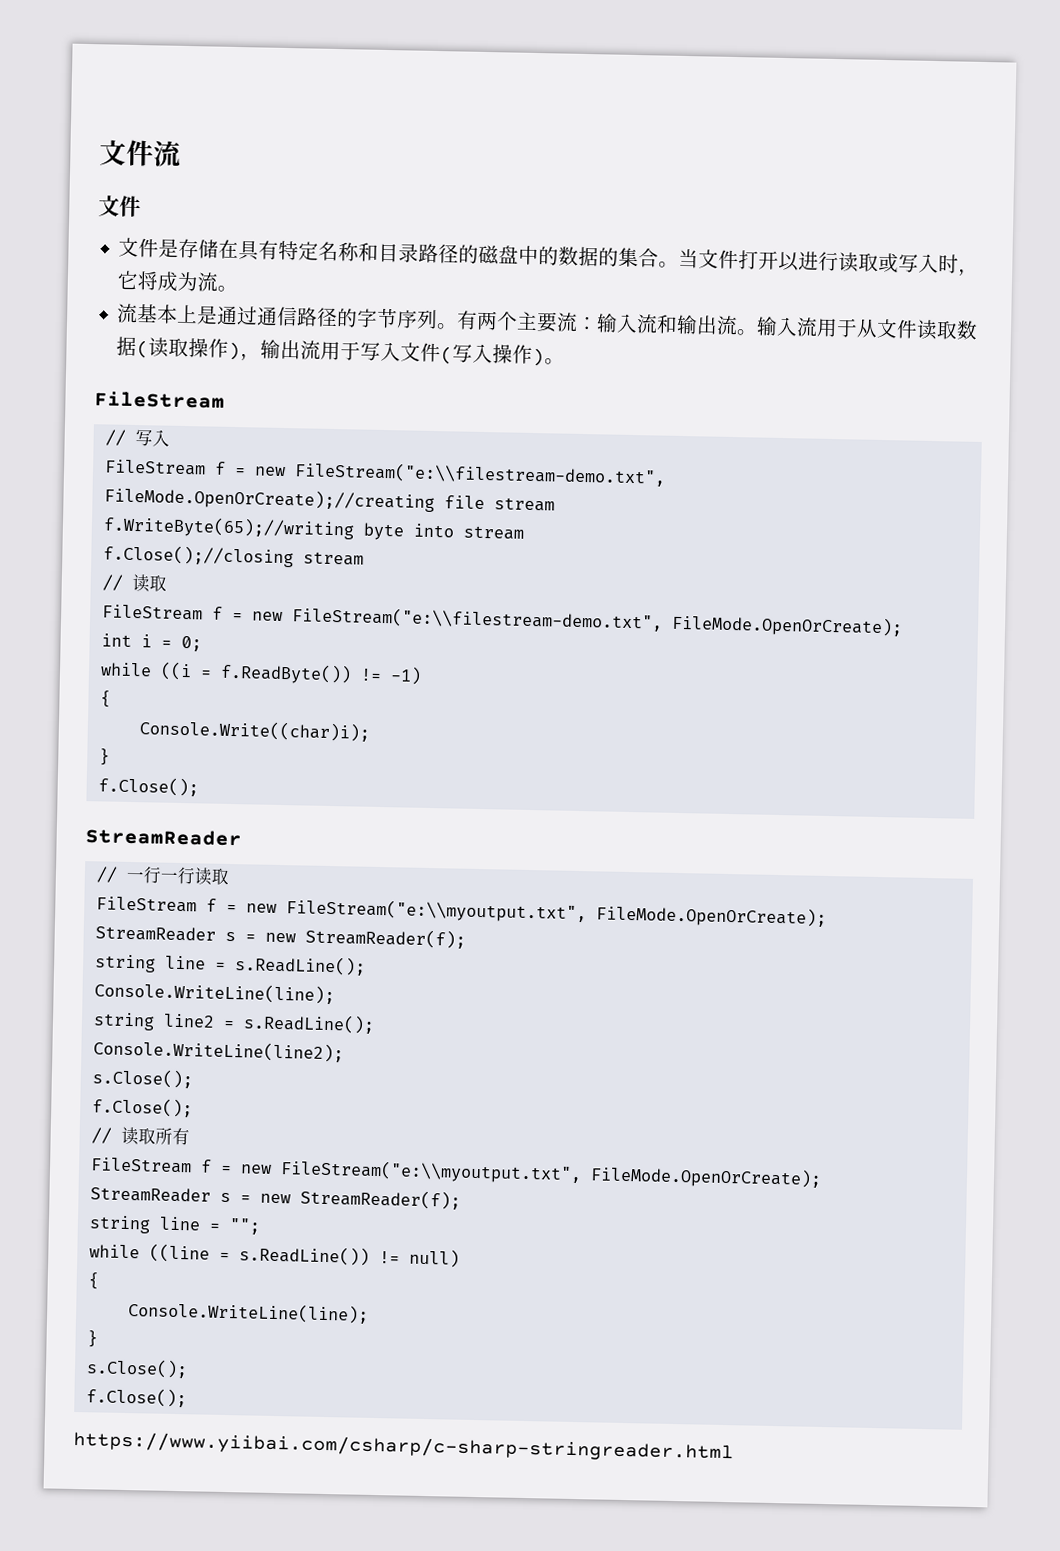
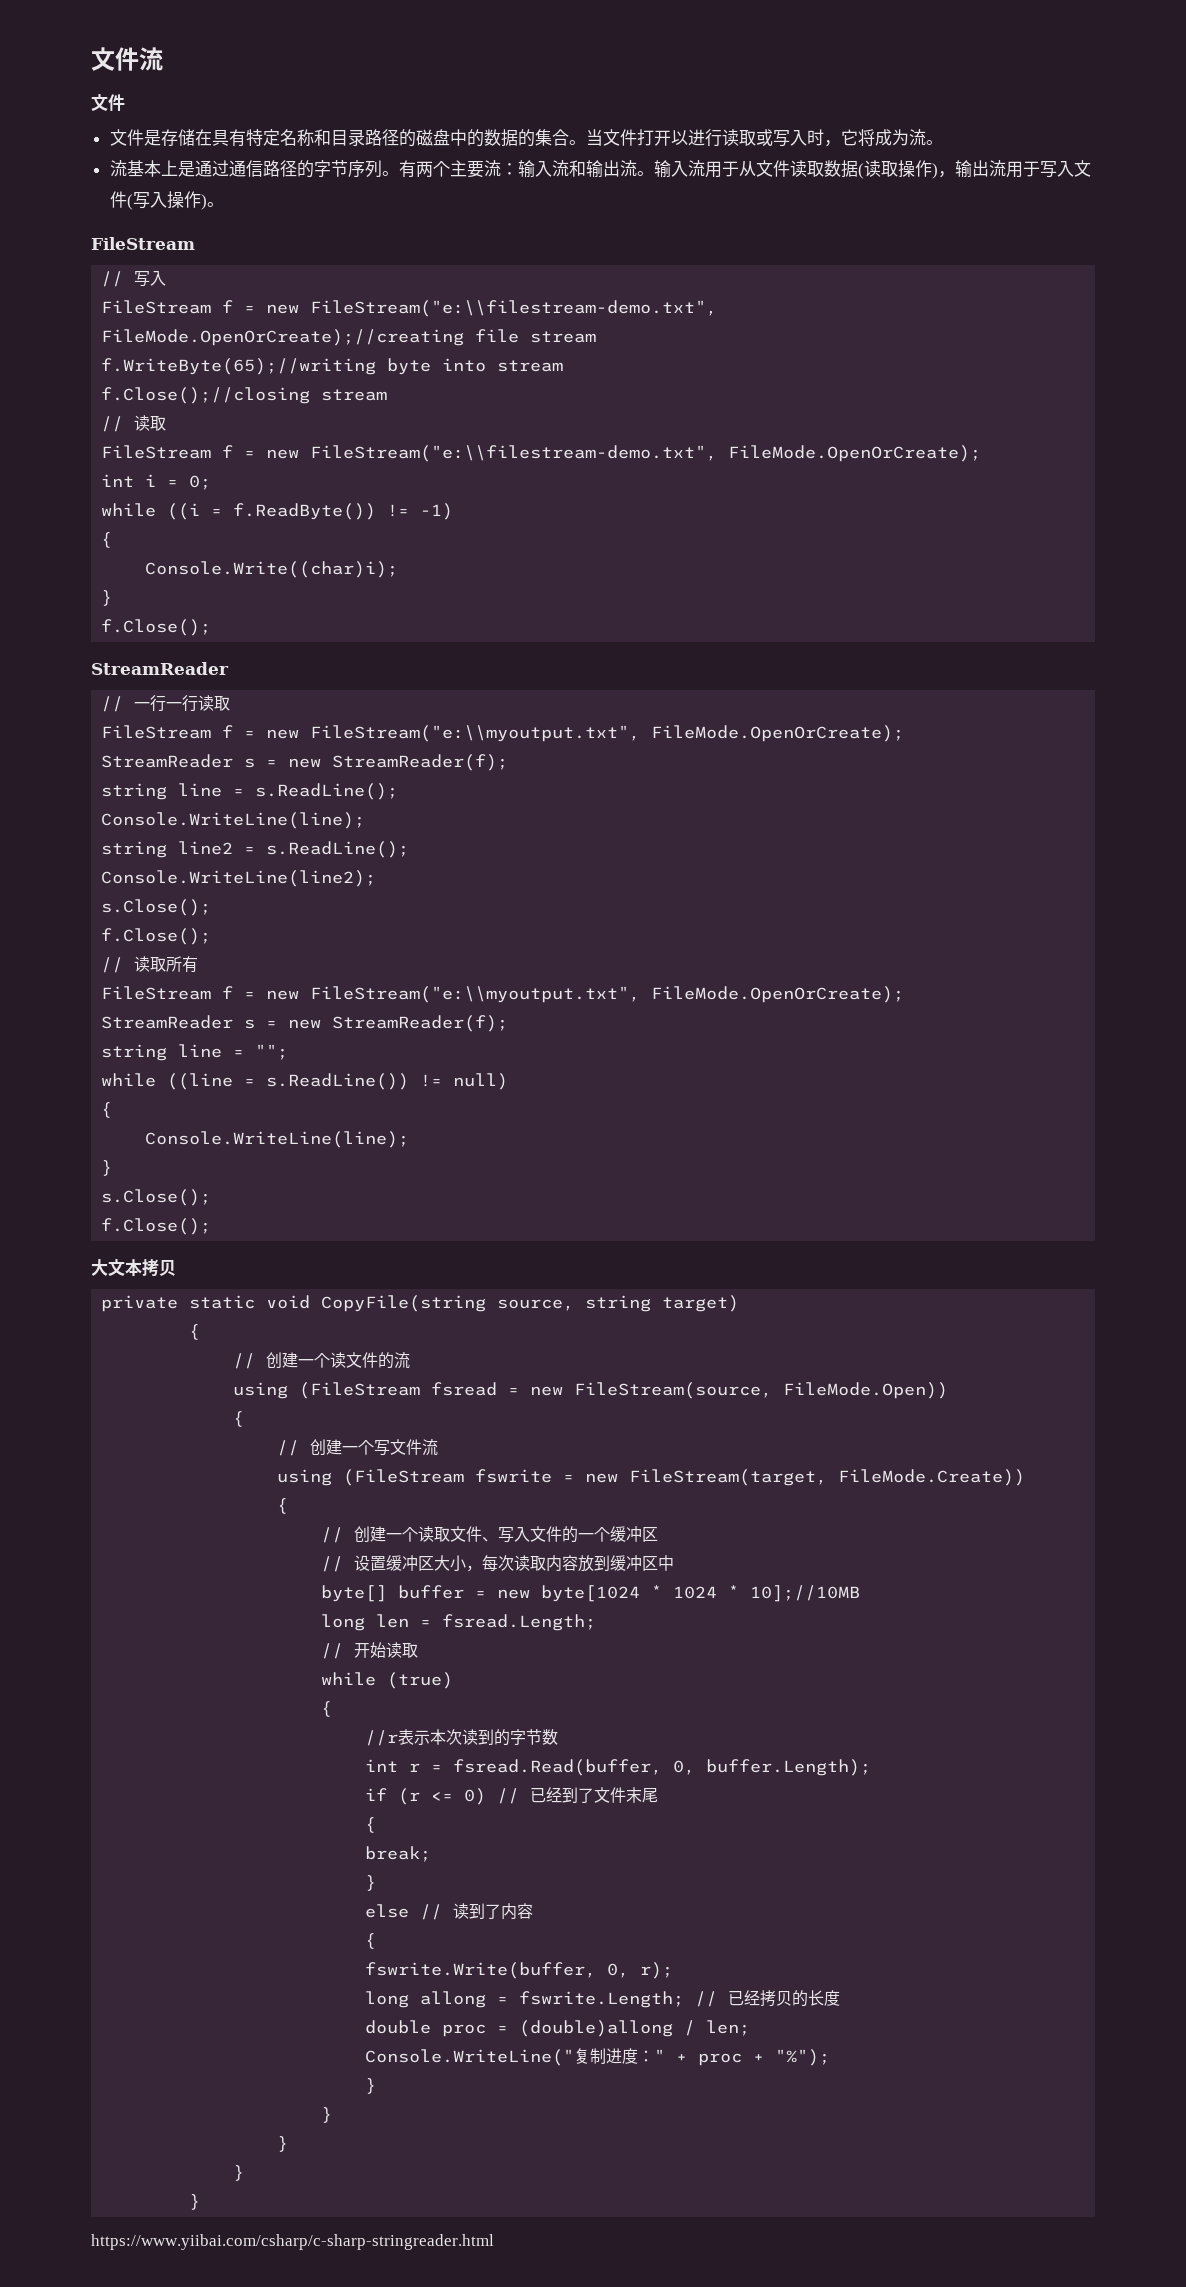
(187, 1397) none -> [91,1259,176,1277] [101,1295,740,1312] [189,1324,201,1340] [233,1352,411,1369] [233,1382,949,1399] [233,1411,245,1427] [277,1439,439,1456] [277,1469,1026,1486] [277,1498,289,1514] [321,1526,659,1543] [321,1555,675,1572] [321,1585,861,1602] [321,1614,597,1631] [321,1642,419,1659] [321,1672,454,1689] [321,1701,333,1717] [365,1729,559,1746] [365,1759,872,1776] [365,1787,659,1805] [365,1817,377,1833] [365,1846,432,1862] [365,1875,377,1891] [365,1903,534,1920] [365,1933,377,1949] [365,1962,674,1979] [365,1990,841,2008] [365,2020,751,2037] [365,2048,831,2066] [365,2078,377,2094] [321,2107,333,2123] [277,2136,289,2152] [233,2165,245,2181] [189,2194,201,2210] // 大文本拷贝 // private static void CopyFile(string source, string target) // { // // 创建一个读文件的流 // using (FileStream fsread = new FileStream(source, FileMode.Open)) // { // // 创建一个写文件流 // using (FileStream fswrite = new FileStream(target, FileMode.Create)) // { // // 创建一个读取文件、写入文件的一个缓冲区 // // 设置缓冲区大小，每次读取内容放到缓冲区中 // byte[] buffer = new byte[1024 * 1024 * 10];//10MB // long len = fsread.Length; // // 开始读取 // while (true) // { // //r表示本次读到的字节数 // int r = fsread.Read(buffer, 0, buffer.Length); // if (r <= 0) // 已经到了文件末尾 // { // break; // } // else // 读到了内容 // { // fswrite.Write(buffer, 0, r); // long allong = fswrite.Length; // 已经拷贝的长度 // double proc = (double)allong / len; // Console.WriteLine("复制进度：" + proc + "%"); // } // } // } // } // }

